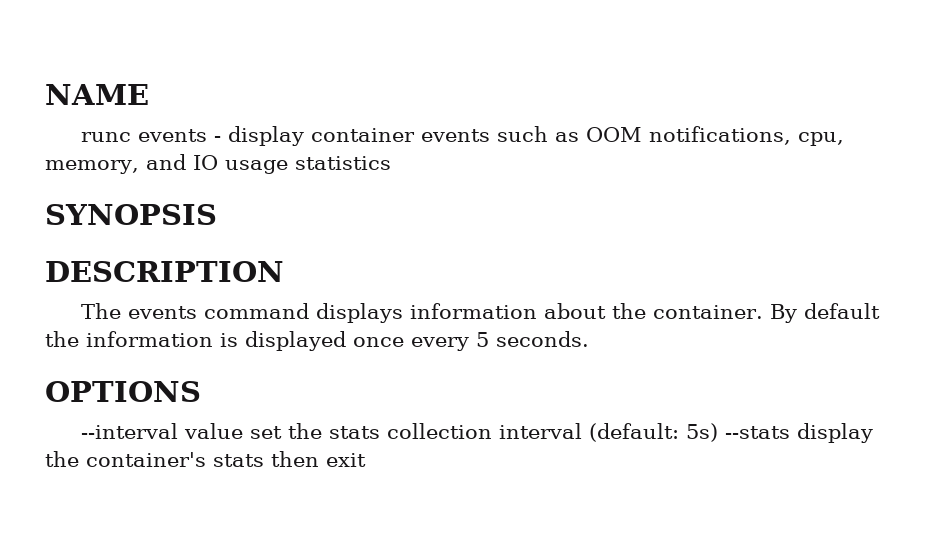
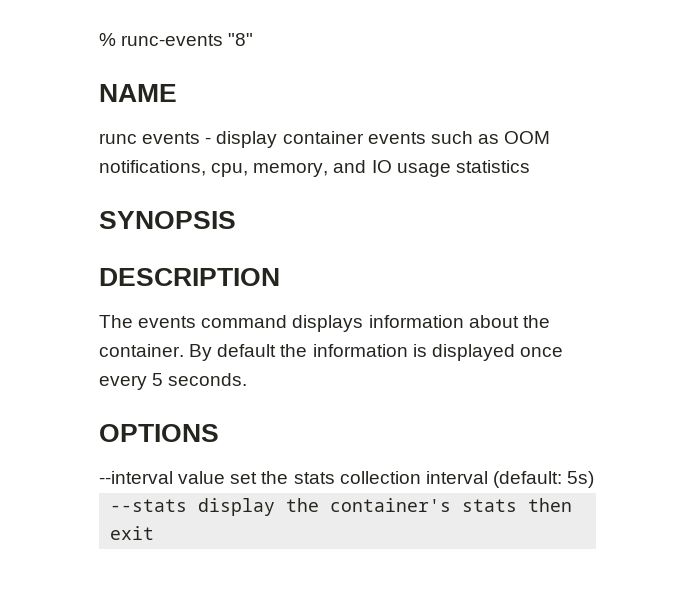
(45, 94) none -> [99,33,254,46] % runc-events "8" //
(718, 432) none -> (595, 479) //

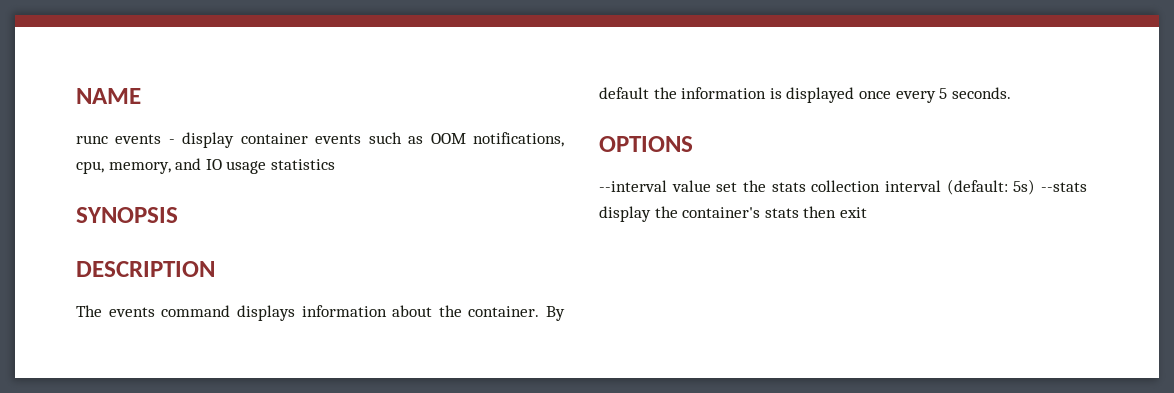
[99,33,254,46] % runc-events "8" // -> (76, 96) none
(595, 479) // -> (1036, 187) none

